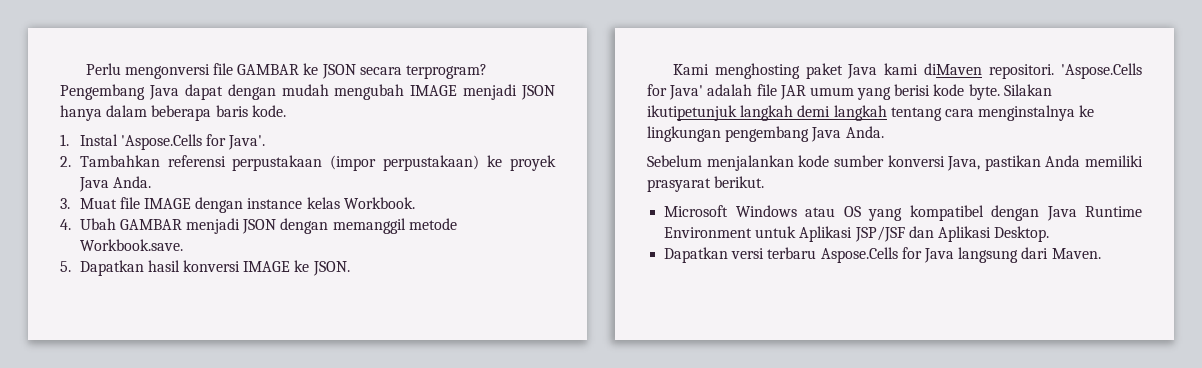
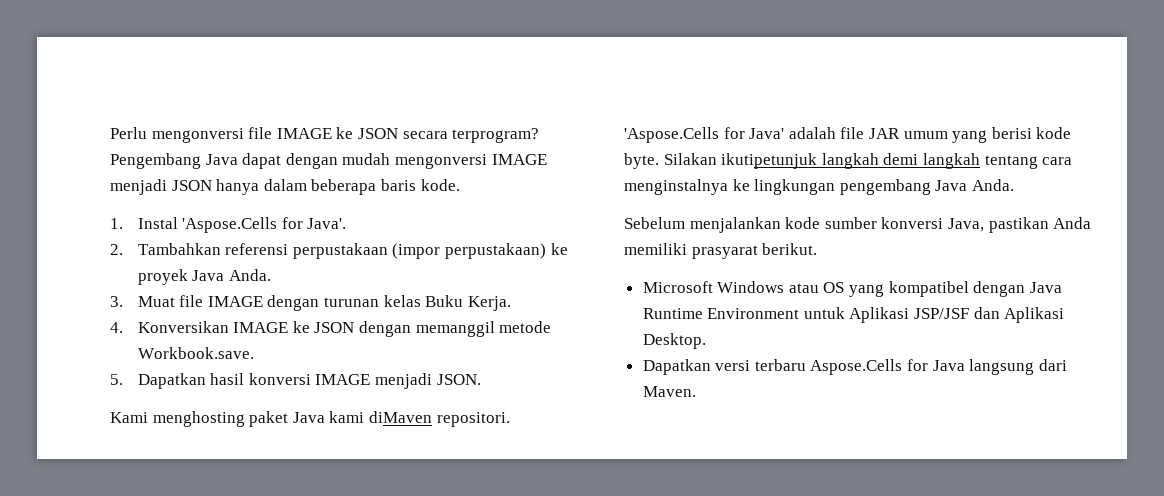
[237,64,300,75] GAMBAR -> [276,128,332,139] IMAGE
[334,84,405,100] mengubah -> [394,154,487,169] mengonversi
[247,197,415,209] [60,218,241,234] instance kelas Workbook. // 4. Ubah GAMBAR menjadi -> [323,295,511,311] [110,321,310,333] turunan kelas Buku Kerja. // 4. Konversikan IMAGE ke
[294,260,310,272] ke -> [374,373,432,389] menjadi

